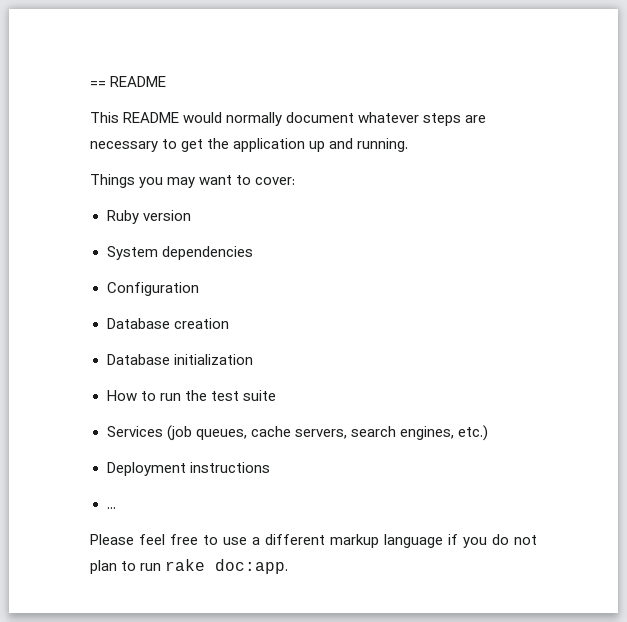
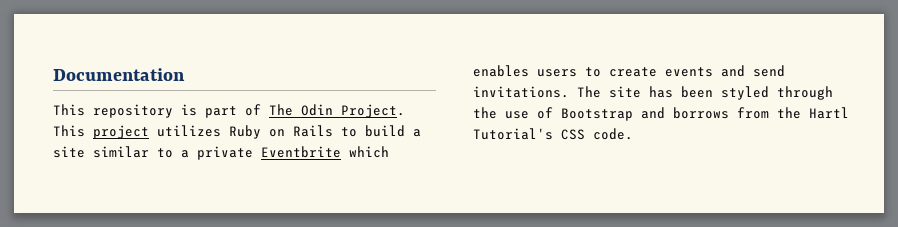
[90,76,167,87] [90,112,487,126] [90,138,409,152] [90,174,296,188] [106,210,191,224] [106,246,253,260] [106,282,199,296] [106,318,229,329] [106,354,253,365] [106,390,276,401] [106,425,488,441] [106,462,270,476] [106,507,116,509] [90,534,537,548] [90,559,289,574] == README // This README would normally document whatever steps are necessary to get the application up and running. // Things you may want to cover: // Ruby version // System dependencies // Configuration // Database creation // Database initialization // How to run the test suite // Services (job queues, cache servers, search engines, etc.) // Deployment instructions // ... // Please feel free to use a different markup language if you do not plan to run rake doc:app. -> [53,68,185,81] [53,104,405,118] [53,125,421,139] [53,146,389,160] [473,65,785,77] [473,86,833,100] [473,107,849,121] [473,128,633,140] Documentation // This repository is part of The Odin Project. This project utilizes Ruby on Rails to build a site similar to a private Eventbrite which enables users to create events and send invitations. The site has been styled through the use of Bootstrap and borrows from the Hartl Tutorial's CSS code.

